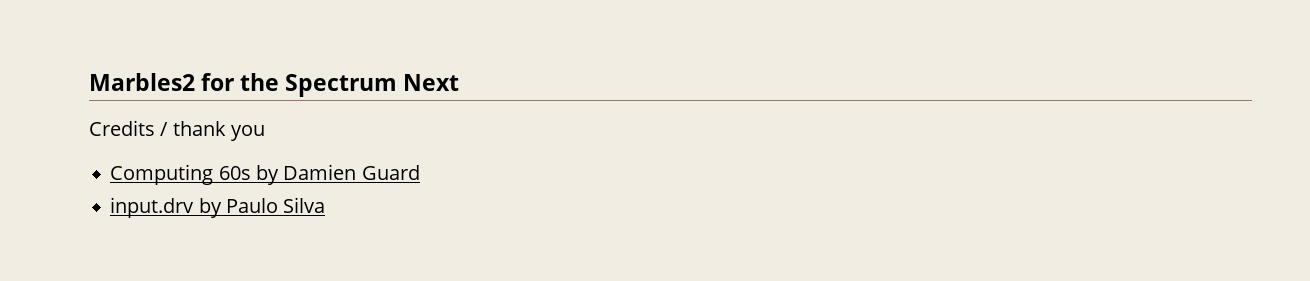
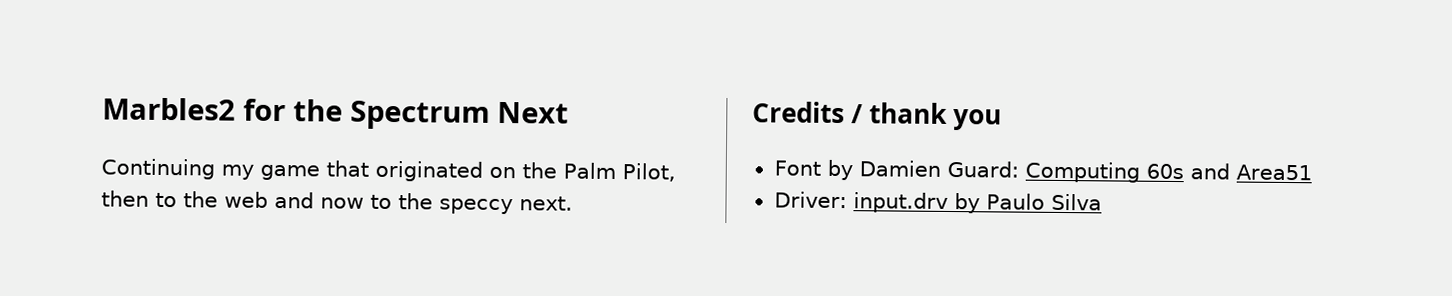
[89,120,265,141] [110,164,420,185] Credits / thank you // Computing 60s by Damien Guard // -> [101,158,676,182] [101,190,573,215] [752,101,1003,131] [773,159,1312,183] [773,191,847,209] Continuing my game that originated on the Palm Pilot, then to the web and now to the speccy next. // Credits / thank you // Font by Damien Guard: Computing 60s and Area51 // Driver:

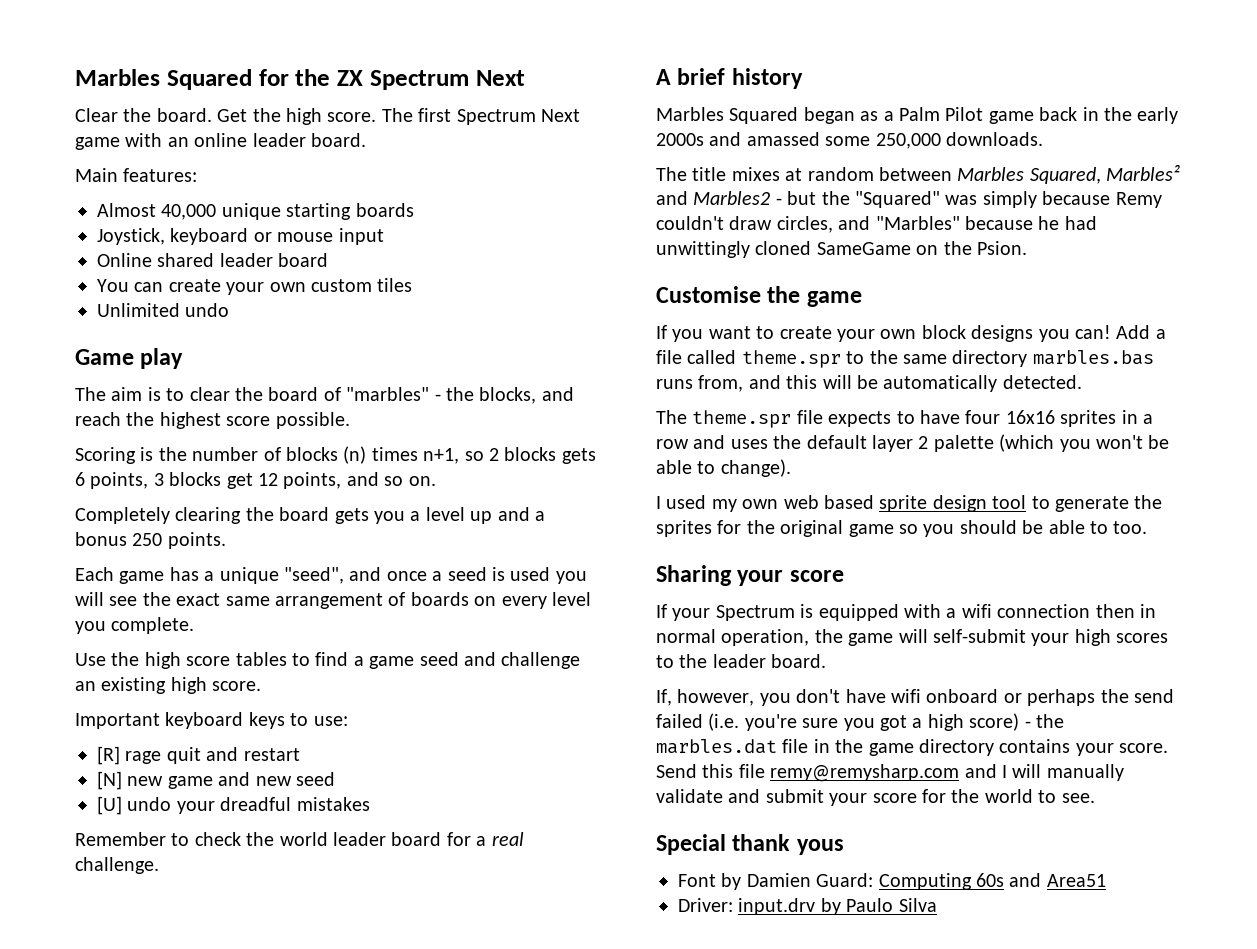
[102,97,343,122] Marbles2 for the -> [75,69,363,90] Marbles Squared for the ZX
[101,158,676,182] [101,190,573,215] [752,101,1003,131] Continuing my game that originated on the Palm Pilot, then to the web and now to the speccy next. // Credits / thank you -> [75,108,580,125] [75,133,366,150] [75,168,198,182] [97,203,414,220] [97,228,384,245] [97,253,329,267] [97,278,413,295] [97,303,230,317] [75,348,184,369] [75,387,574,404] [75,412,350,429] [75,446,596,464] [75,472,436,489] [75,507,545,524] [75,532,226,549] [75,567,587,584] [75,592,591,609] [75,617,195,634] [75,652,581,669] [75,677,262,694] [75,712,348,729] [97,746,300,765] [97,771,335,790] [97,796,370,815] [75,832,524,846] [75,857,159,874] [656,68,803,89] [656,107,1179,124] [656,132,1043,149] [656,164,1181,184] [656,191,1162,208] [656,216,1097,233] [656,241,1027,258] [656,286,862,307] [656,325,1166,342] [656,350,1154,368] [656,375,1082,392] [656,410,1153,428] [656,434,1170,452] [656,459,791,477] [656,495,1163,512] [656,520,1148,537] [656,565,844,586] [656,604,1156,621] [656,629,1169,646] [656,654,827,668] [656,689,1174,706] [656,713,1064,731] [656,739,1169,756] [656,764,1124,782] [656,789,1095,806] [656,834,844,855] Clear the board. Get the high score. The first Spectrum Next game with an online leader board. // Main features: // Almost 40,000 unique starting boards // Joystick, keyboard or mouse input // Online shared leader board // You can create your own custom tiles // Unlimited undo // Game play // The aim is to clear the board of "marbles" - the blocks, and reach the highest score possible. // Scoring is the number of blocks (n) times n+1, so 2 blocks gets 6 points, 3 blocks get 12 points, and so on. // Completely clearing the board gets you a level up and a bonus 250 points. // Each game has a unique "seed", and once a seed is used you will see the exact same arrangement of boards on every level you complete. // Use the high score tables to find a game seed and challenge an existing high score. // Important keyboard keys to use: // [R] rage quit and restart // [N] new game and new seed // [U] undo your dreadful mistakes // Remember to check the world leader board for a real challenge. // A brief history // Marbles Squared began as a Palm Pilot game back in the early 2000s and amassed some 250,000 downloads. // The title mixes at random between Marbles Squared, Marbles² and Marbles2 - but the "Squared" was simply because Remy couldn't draw circles, and "Marbles" because he had unwittingly cloned SameGame on the Psion. // Customise the game // If you want to create your own block designs you can! Add a file called theme.spr to the same directory marbles.bas runs from, and this will be automatically detected. // The theme.spr file expects to have four 16x16 sprites in a row and uses the default layer 2 palette (which you won't be able to change). // I used my own web based sprite design tool to generate the sprites for the original game so you should be able to too. // Sharing your score // If your Spectrum is equipped with a wifi connection then in normal operation, the game will self-submit your high scores to the leader board. // If, however, you don't have wifi onboard or perhaps the send failed (i.e. you're sure you got a high score) - the marbles.dat file in the game directory contains your score. Send this file remy@remysharp.com and I will manually validate and submit your score for the world to see. // Special thank yous

